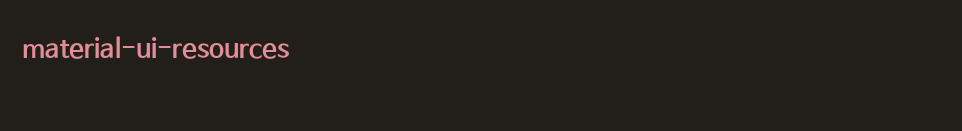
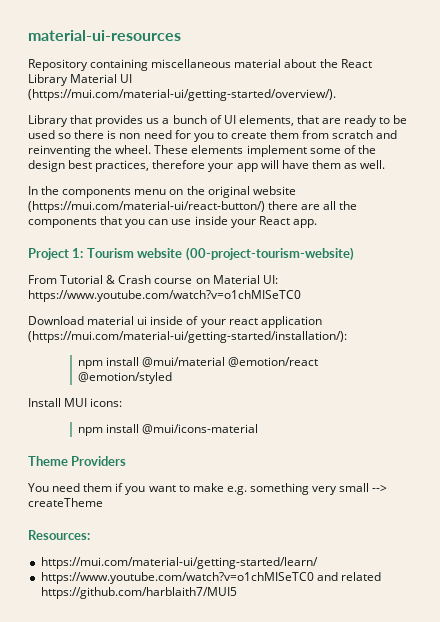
(289, 47) none -> [28,59,372,71] [28,74,133,86] [28,89,336,101] [28,115,408,127] [28,130,398,142] [28,145,376,157] [28,160,386,172] [28,186,296,198] [28,201,358,213] [28,216,317,228] [28,247,354,261] [28,275,278,284] [28,290,301,302] [28,316,322,328] [28,331,347,343] [77,357,319,369] [77,372,172,384] [28,398,123,407] [77,424,259,436] [28,456,127,466] [28,483,388,495] [28,498,103,507] [28,530,90,540] [40,557,318,569] [40,572,381,584] [40,587,237,599] // Repository containing miscellaneous material about the React Library Material UI (https://mui.com/material-ui/getting-started/overview/). // Library that provides us a bunch of UI elements, that are ready to be used so there is non need for you to create them from scratch and reinventing the wheel. These elements implement some of the design best practices, therefore your app will have them as well. // In the components menu on the original website (https://mui.com/material-ui/react-button/) there are all the components that you can use inside your React app. // Project 1: Tourism website (00-project-tourism-website) // From Tutorial & Crash course on Material UI: https://www.youtube.com/watch?v=o1chMISeTC0 // Download material ui inside of your react application (https://mui.com/material-ui/getting-started/installation/): // npm install @mui/material @emotion/react @emotion/styled // Install MUI icons: // npm install @mui/icons-material // Theme Providers // You need them if you want to make e.g. something very small --> createTheme // Resources: // https://mui.com/material-ui/getting-started/learn/ // https://www.youtube.com/watch?v=o1chMISeTC0 and related https://github.com/harblaith7/MUI5

